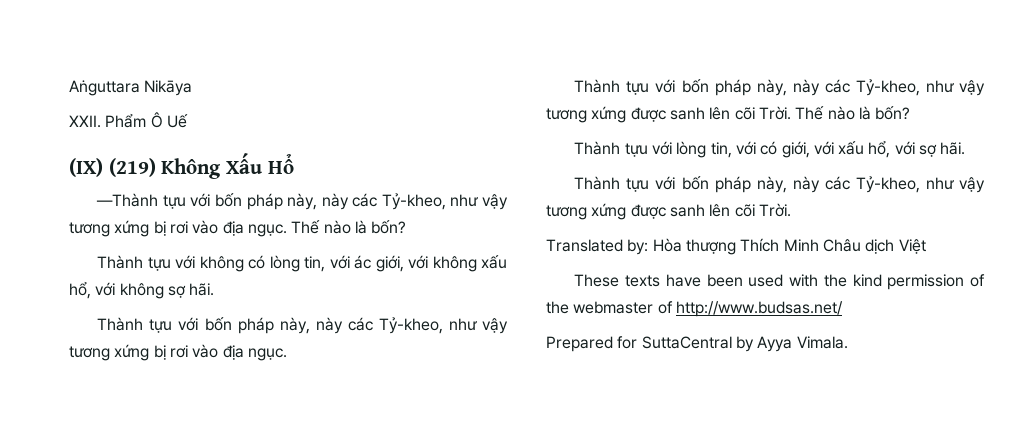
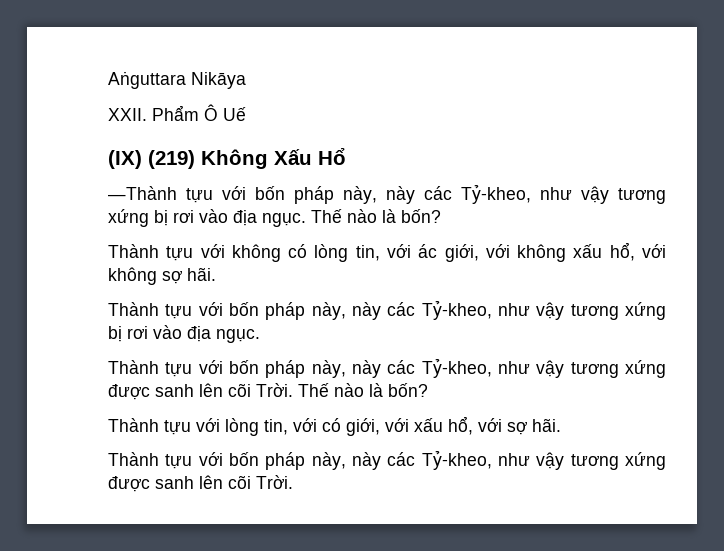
[546,238,926,255] [574,274,985,290] [546,301,843,317] [546,336,848,352] // Translated by: Hòa thượng Thích Minh Châu dịch Việt // These texts have been used with the kind permission of the webmaster of http://www.budsas.net/ // Prepared for SuttaCentral by Ayya Vimala. -> (293, 482) none

